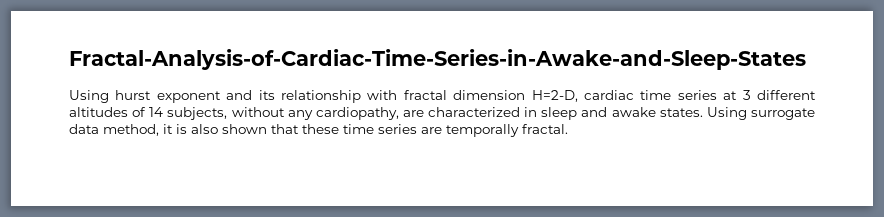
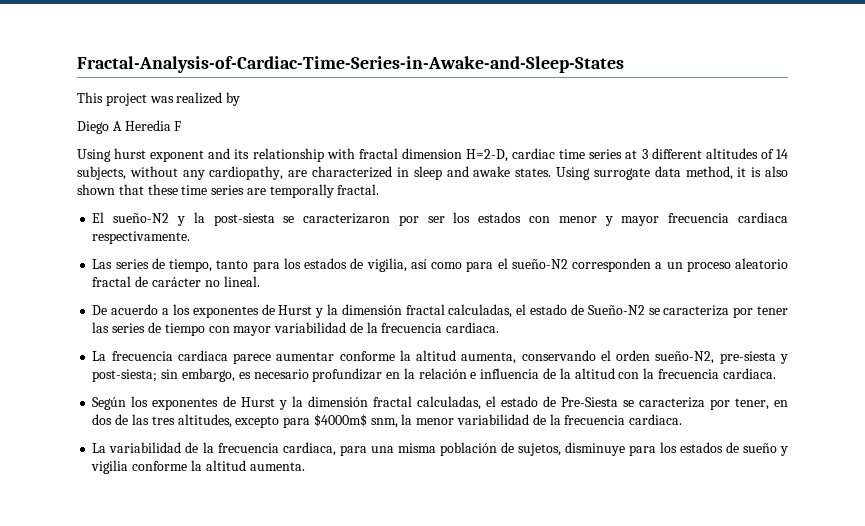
(806, 59) none -> [77,92,241,106] [77,120,182,134] // This project was realized by // Diego A Heredia F
(568, 129) none -> [92,212,789,226] [92,231,191,244] [92,258,788,272] [92,276,260,287] [92,304,788,318] [92,322,500,336] [92,350,789,364] [92,368,776,382] [92,396,788,410] [92,414,683,428] [92,442,788,456] [91,460,305,474] // El sueño-N2 y la post-siesta se caracterizaron por ser los estados con menor y mayor frecuencia cardiaca respectivamente. // Las series de tiempo, tanto para los estados de vigilia, así como para el sueño-N2 corresponden a un proceso aleatorio fractal de carácter no lineal. // De acuerdo a los exponentes de Hurst y la dimensión fractal calculadas, el estado de Sueño-N2 se caracteriza por tener las series de tiempo con mayor variabilidad de la frecuencia cardiaca. // La frecuencia cardiaca parece aumentar conforme la altitud aumenta, conservando el orden sueño-N2, pre-siesta y post-siesta; sin embargo, es necesario profundizar en la relación e influencia de la altitud con la frecuencia cardiaca. // Según los exponentes de Hurst y la dimensión fractal calculadas, el estado de Pre-Siesta se caracteriza por tener, en dos de las tres altitudes, excepto para $4000m$ snm, la menor variabilidad de la frecuencia cardiaca. // La variabilidad de la frecuencia cardiaca, para una misma población de sujetos, disminuye para los estados de sueño y vigilia conforme la altitud aumenta.

